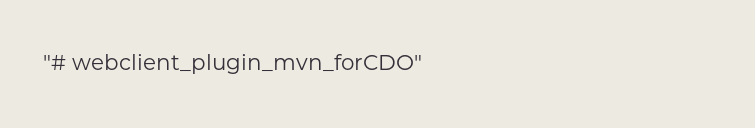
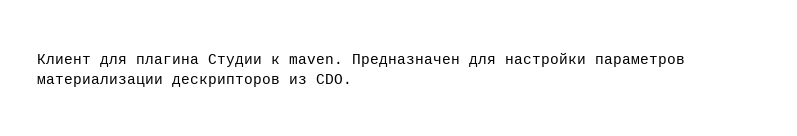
[43,54,422,74] "# webclient_plugin_mvn_forCDO" -> [37,52,685,67] [37,74,352,87] Клиент для плагина Студии к maven. Предназначен для настройки параметров материализации дескрипторов из CDO.

